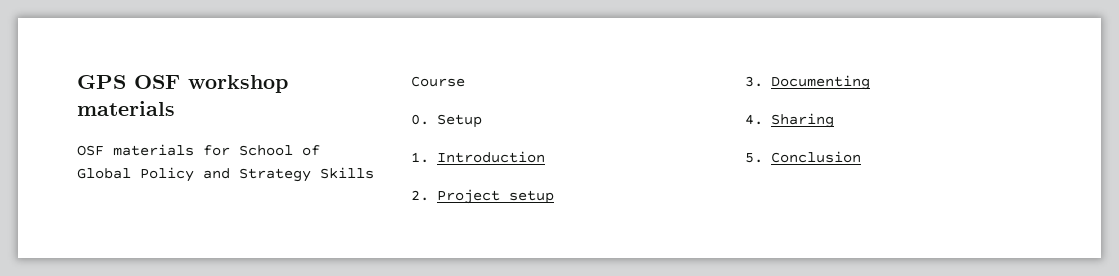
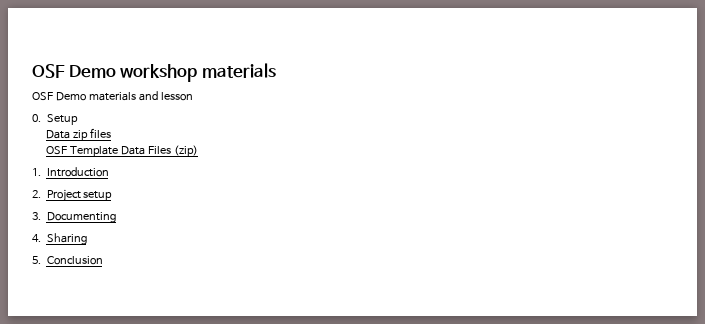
[77,75,180,89] GPS OSF -> [32,64,116,78] OSF Demo
[113,144,320,156] [77,167,374,182] [411,76,465,87] [411,114,482,128] materials for School of Global Policy and Strategy Skills Course // 0. Setup -> [55,91,193,101] [32,114,78,125] [45,128,111,141] [45,145,198,157] Demo materials and lesson // 0. Setup // Data zip files // OSF Template Data Files (zip)

